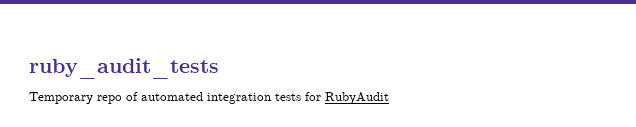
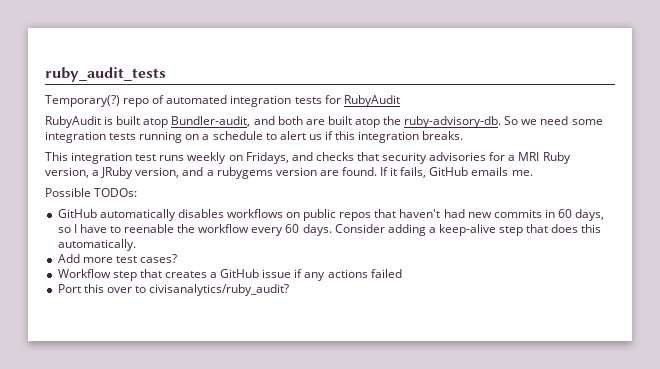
[29,92,93,104] Temporary -> [45,95,120,107] Temporary(?)
(389, 98) none -> [45,116,603,128] [45,131,464,143] [45,152,571,164] [45,167,533,179] [45,188,138,197] [57,209,605,221] [57,224,602,236] [57,239,136,251] [57,254,177,263] [57,269,402,281] [57,284,290,296] // RubyAudit is built atop Bundler-audit, and both are built atop the ruby-advisory-db. So we need some integration tests running on a schedule to alert us if this integration breaks. // This integration test runs weekly on Fridays, and checks that security advisories for a MRI Ruby version, a JRuby version, and a rubygems version are found. If it fails, GitHub emails me. // Possible TODOs: // GitHub automatically disables workflows on public repos that haven't had new commits in 60 days, so I have to reenable the workflow every 60 days. Consider adding a keep-alive step that does this automatically. // Add more test cases? // Workflow step that creates a GitHub issue if any actions failed // Port this over to civisanalytics/ruby_audit?

